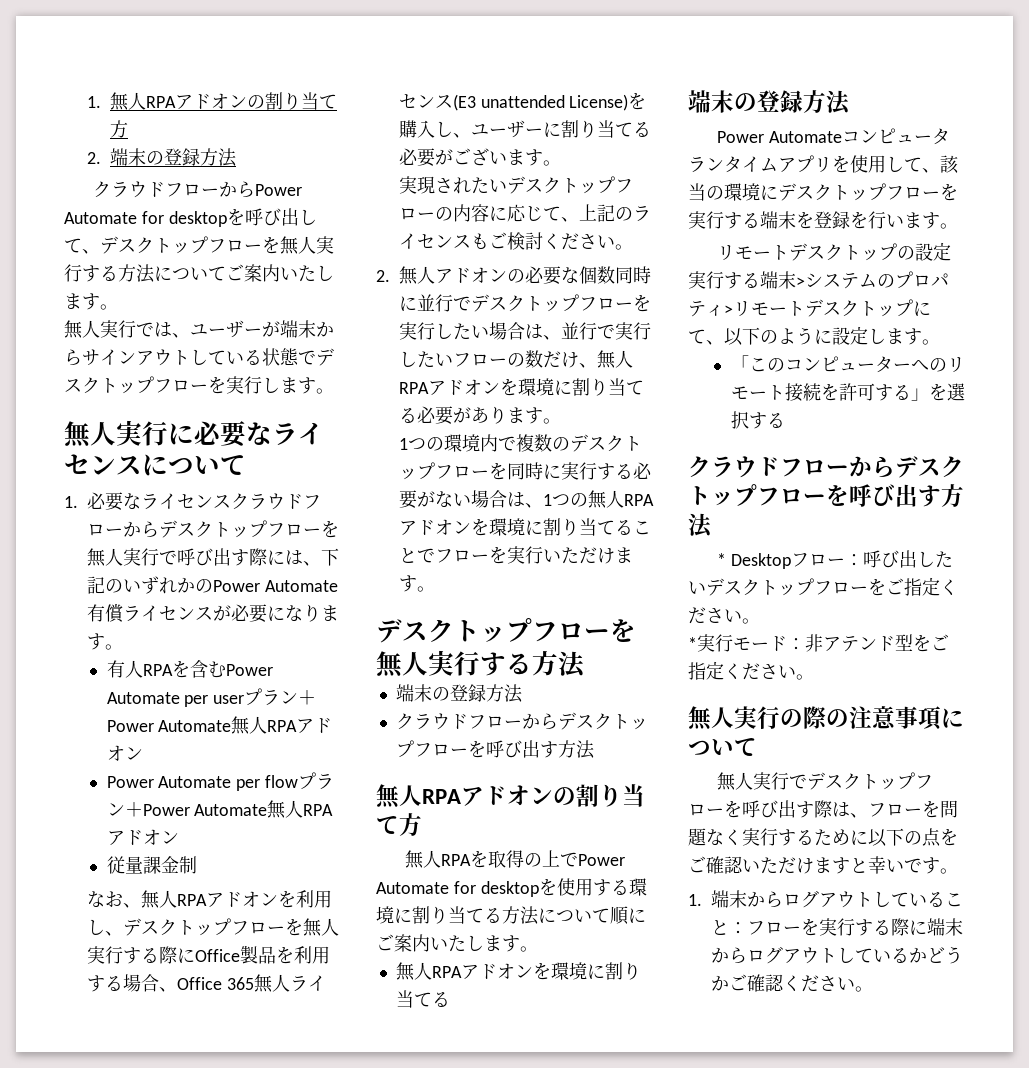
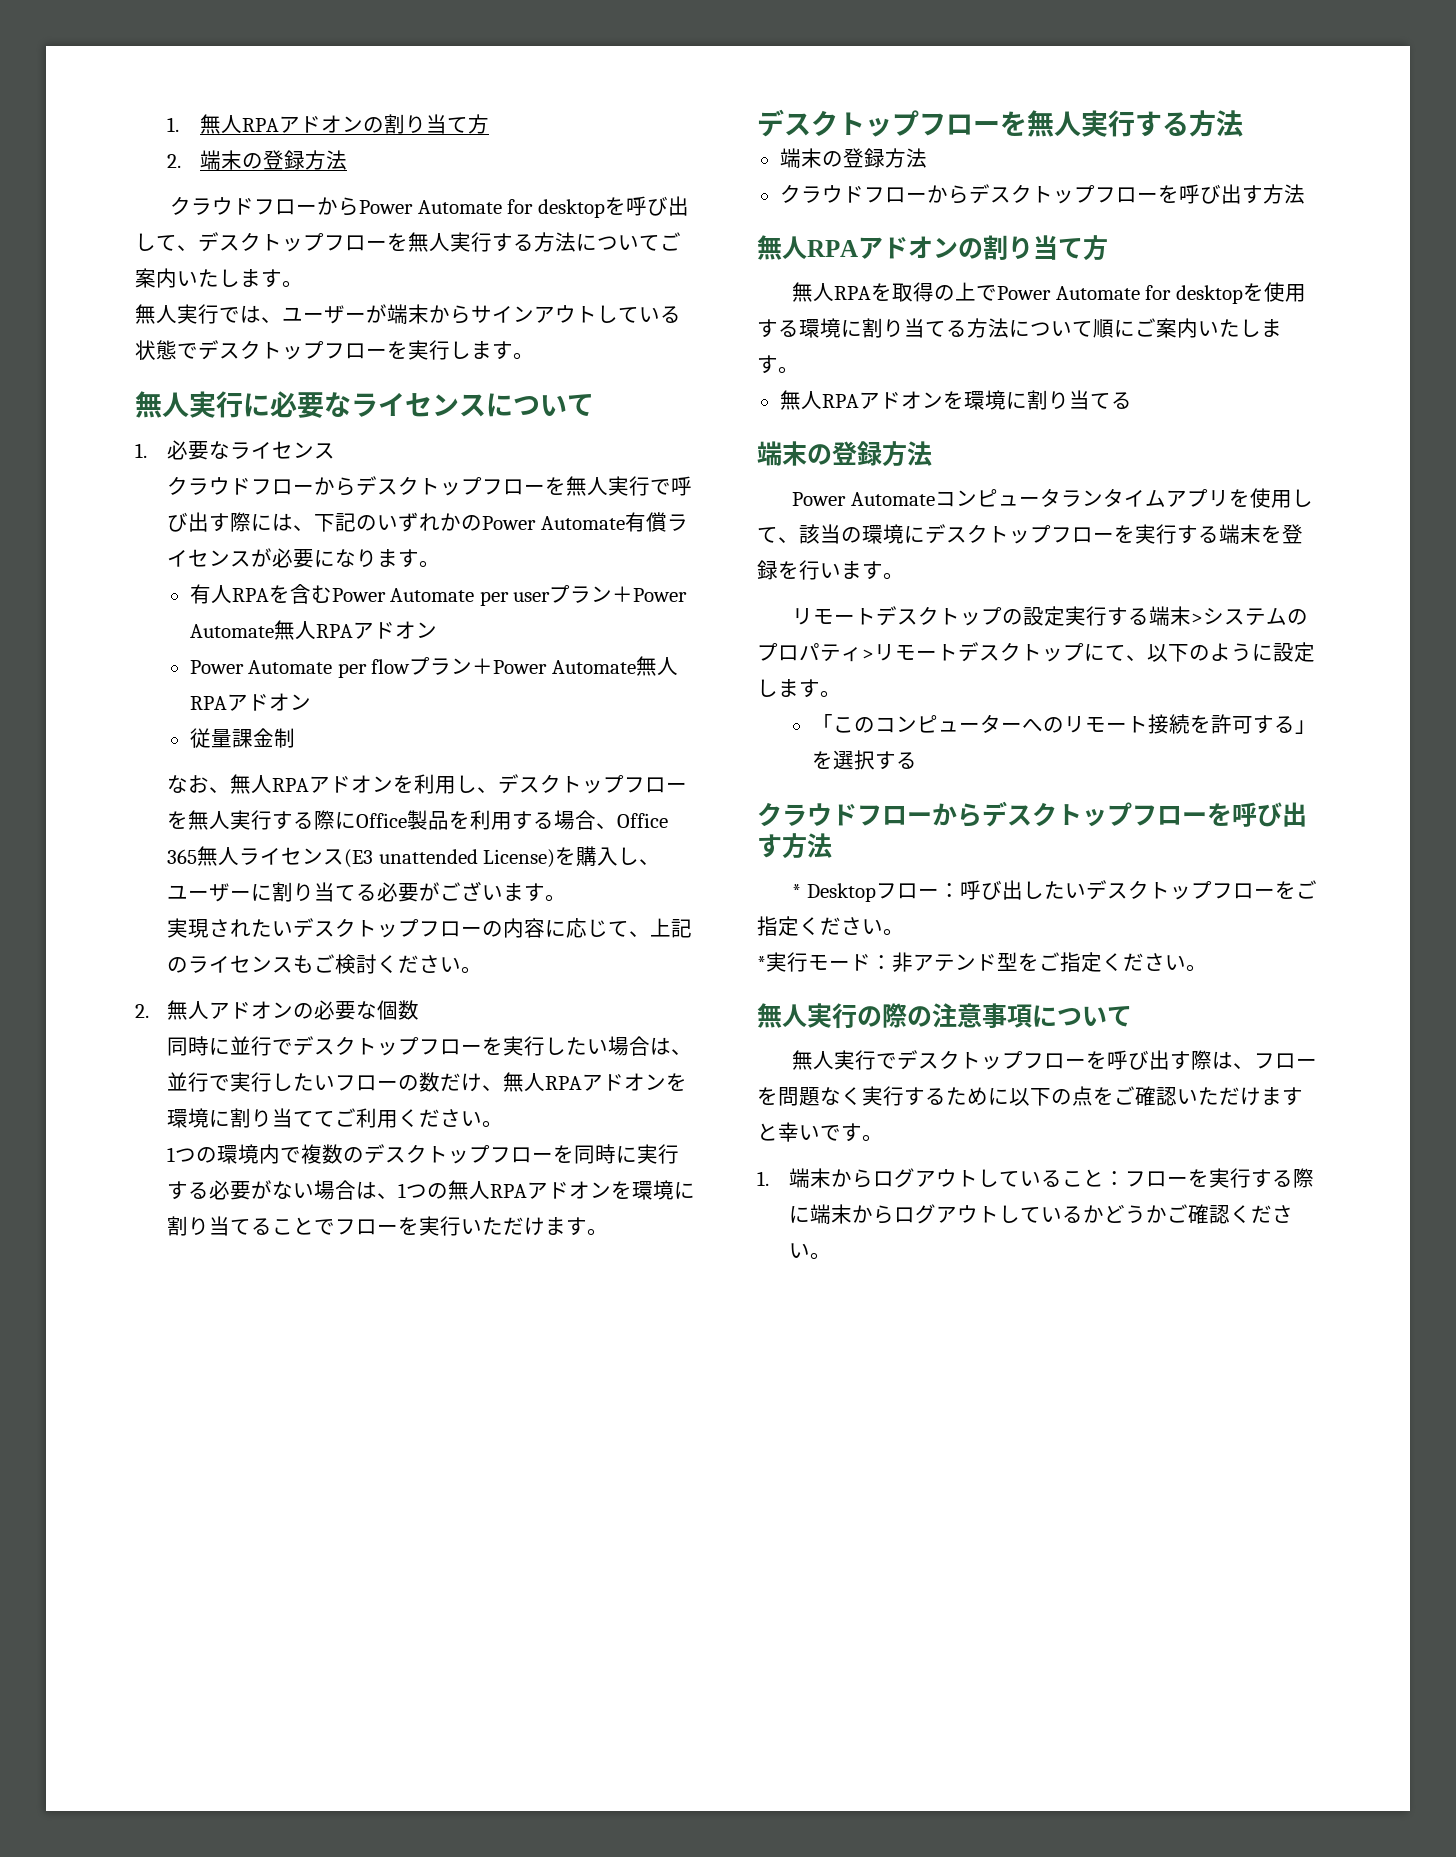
(231, 501) none -> (336, 451) //
(615, 275) none -> (420, 1010) //
[399,406,543,425] る必要があります -> [314,1108,483,1128] てご利用ください

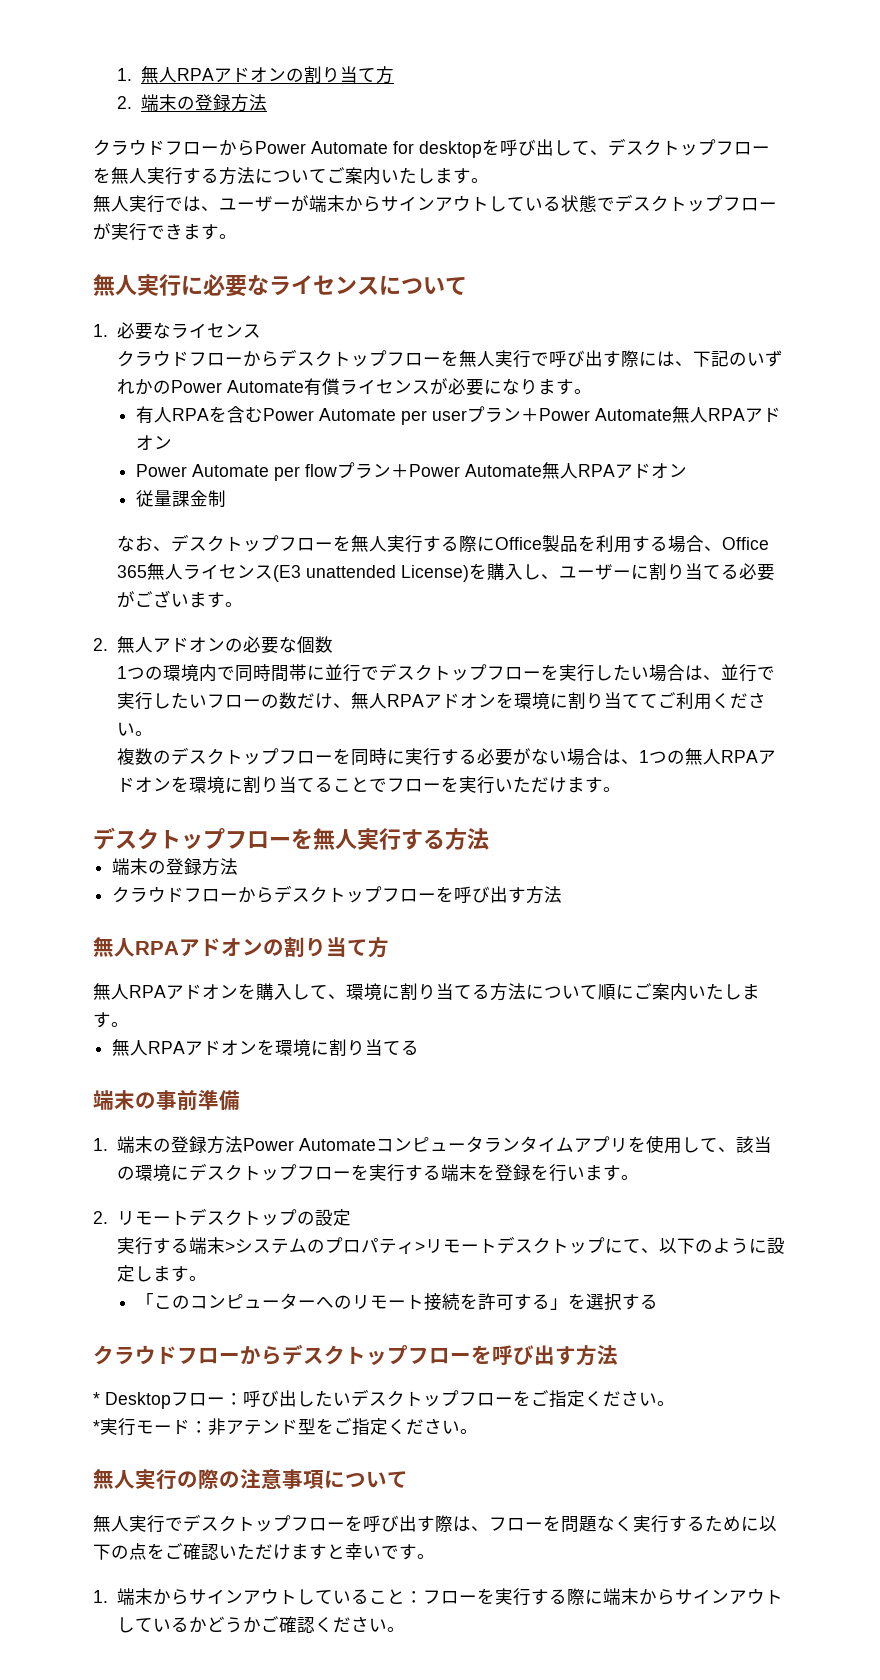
[387,340,471,360] を実行し -> [93,223,183,241] が実行でき
[230,774,499,794] 無人RPAアドオンを利用し、 -> (171, 548) none
[167,918,693,938] [167,954,483,974] // 実現されたいデスクトップフローの内容に応じて、上記のライセンスもご検討ください。 -> (243, 604) none
[167,1036,210,1056] 同時 -> [116,664,307,682] 1つの環境内で同時間帯
[167,1144,302,1164] 1つの環境内で -> (153, 733) none
[870,282,1306,304] [757,319,799,338] を取得の上でPower Automate for desktopを使用する -> [166,983,346,1001] アドオンを購入して、
[832,441,932,467] 登録方法 // -> [156,1090,240,1111] [93,1136,243,1154] 事前準備 // 1.端末の登録方法
(904, 576) none -> [93,1211,108,1224] 2.
(1065, 616) none -> (351, 1217) //
[873,1168,916,1188] ログ -> [188,1589,243,1605] サイン
[894,1204,937,1224] ログ -> [674,1589,729,1605] サイン

